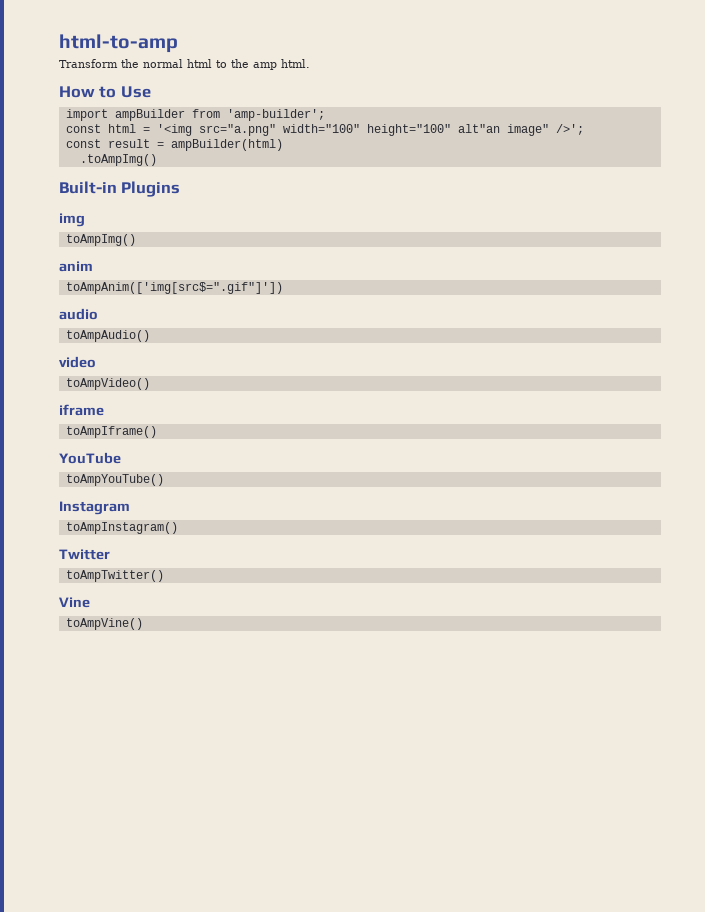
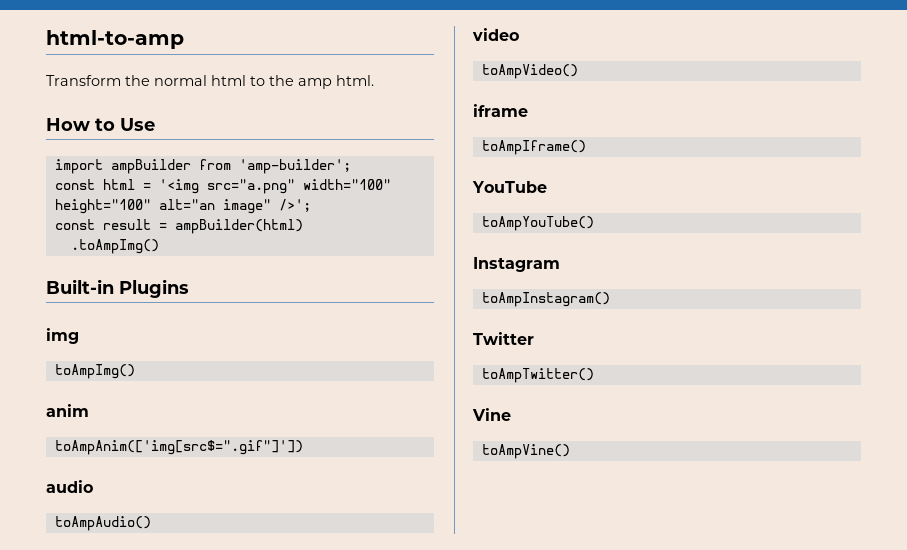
[457,124,500,133] alt"an -> [158,199,215,210] alt="an

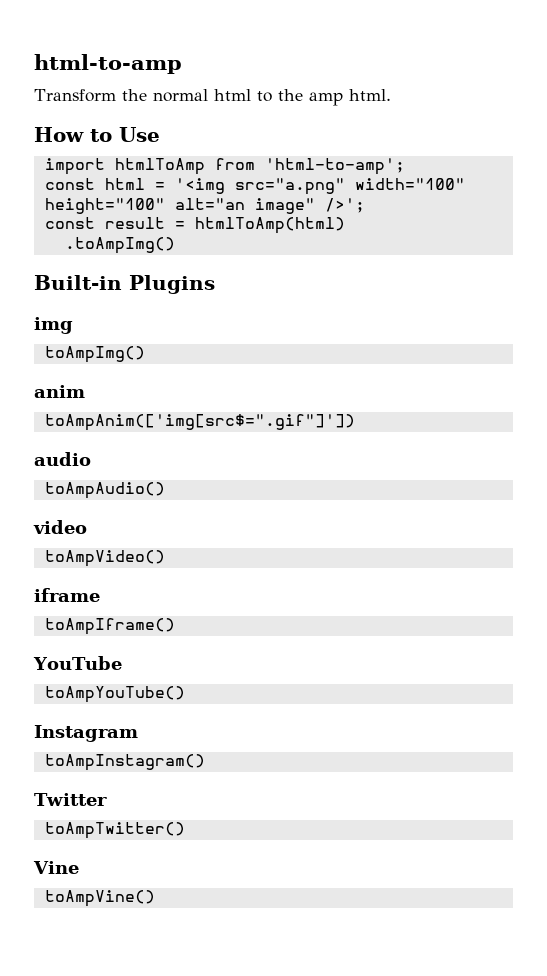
[110,159,351,174] ampBuilder from 'amp-builder'; -> [114,158,405,175] htmlToAmp from 'html-to-amp';
[174,219,303,234] ampBuilder(html) -> [194,217,345,234] htmlToAmp(html)

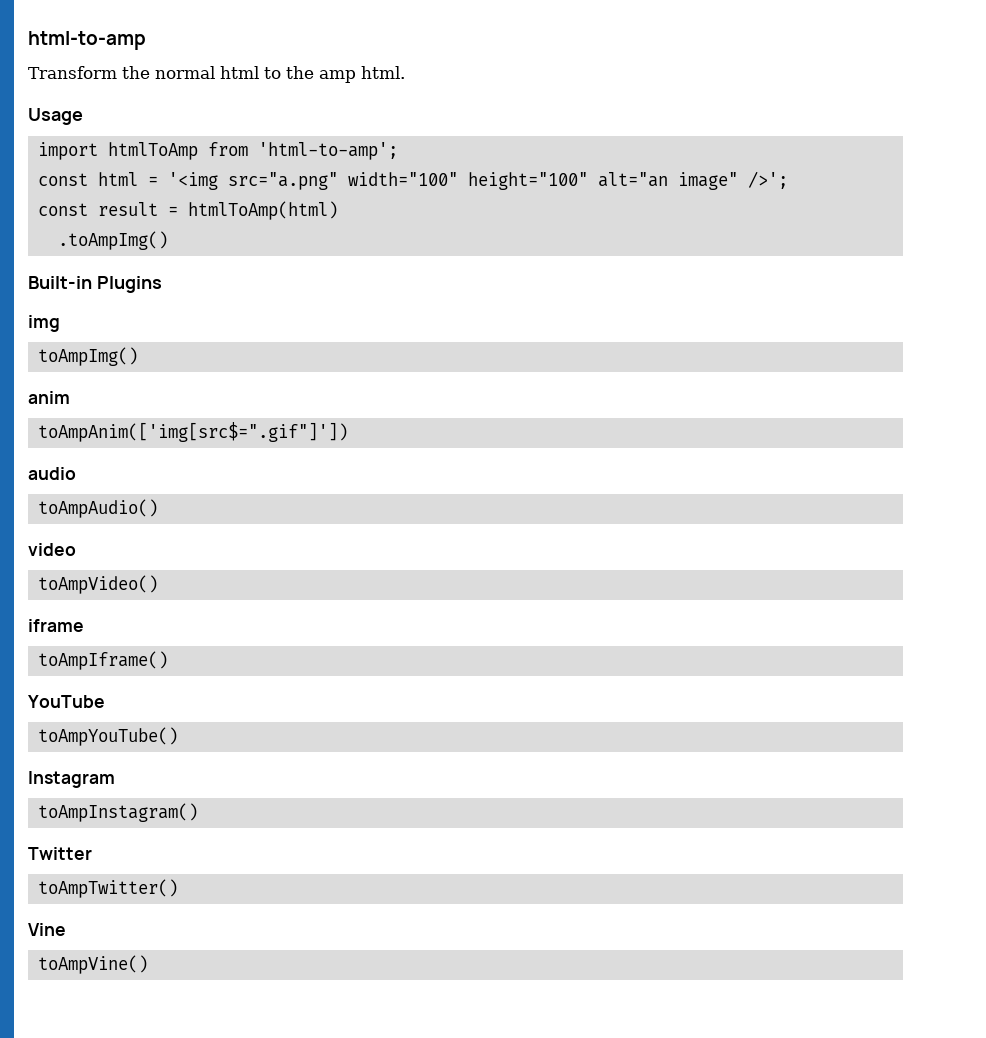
[34,127,160,142] How to Use -> [28,108,83,125] Usage

